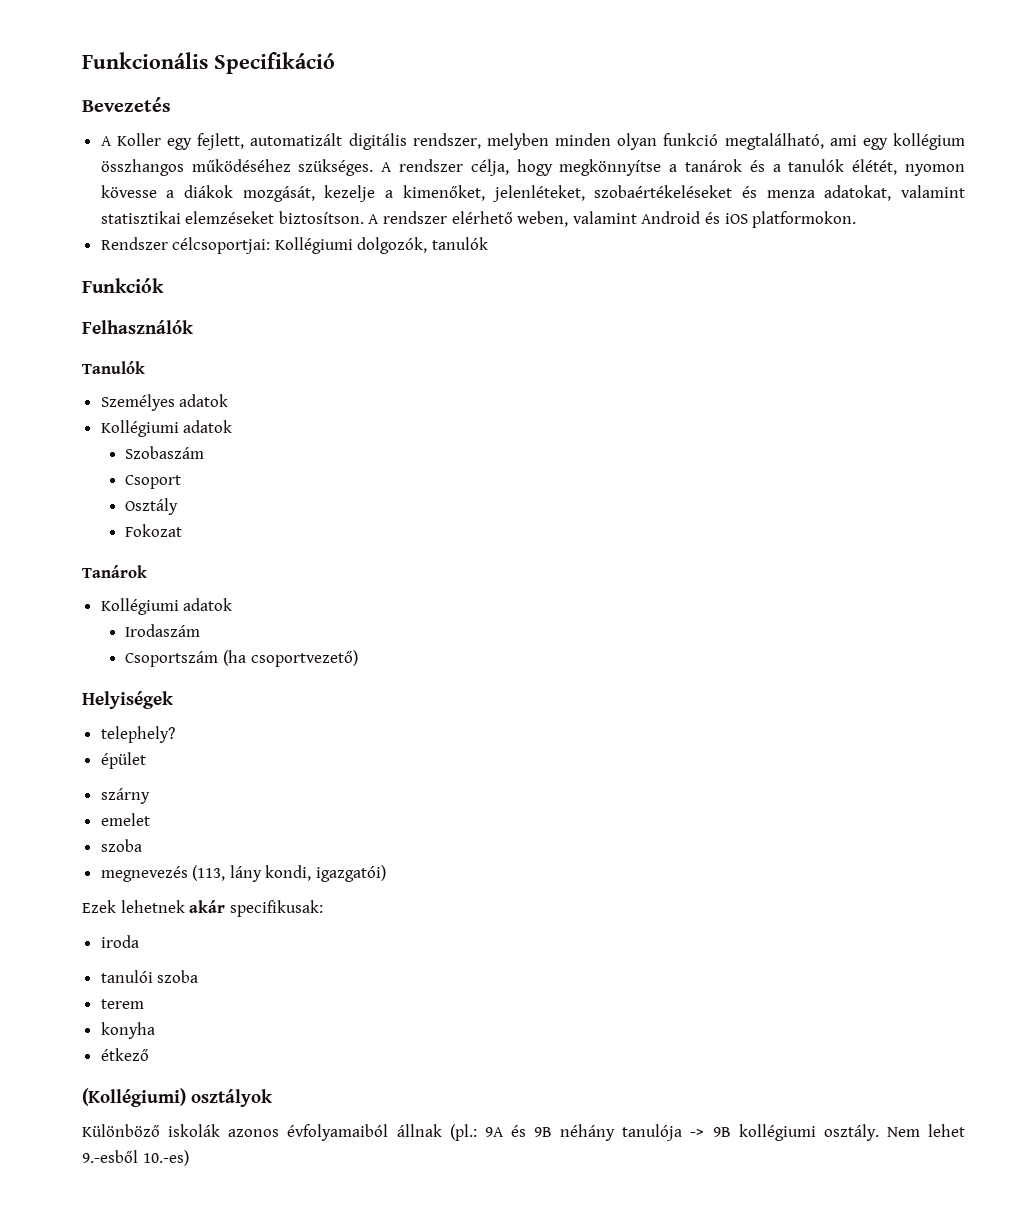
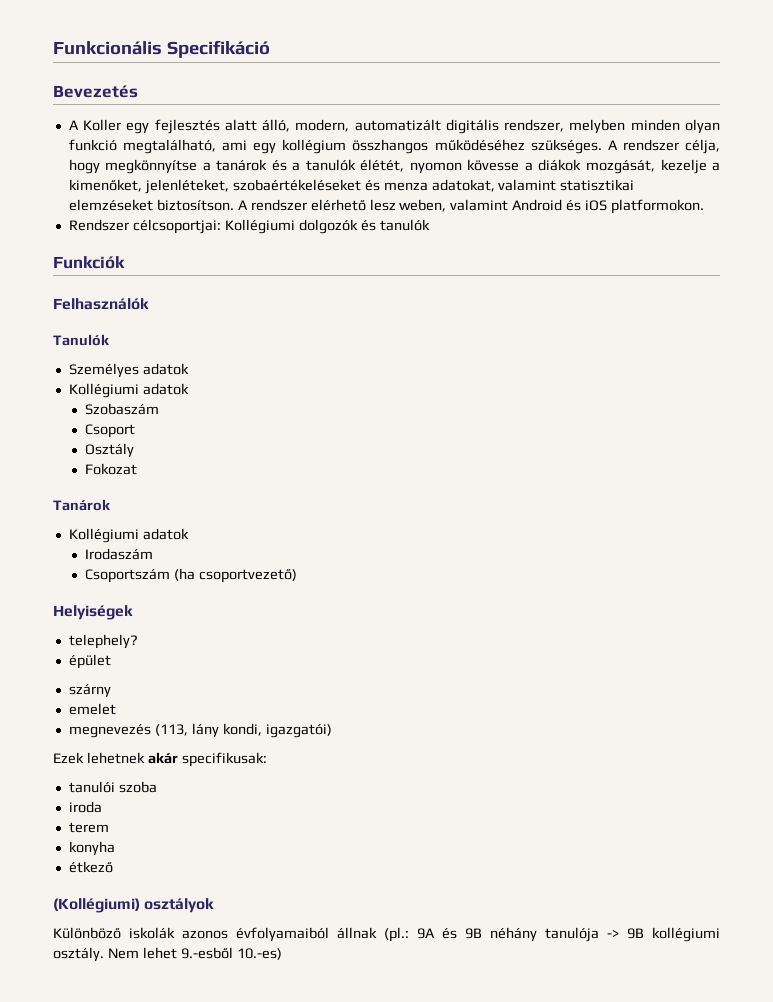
[197,133,245,150] fejlett, -> [154,119,350,134] fejlesztés alatt álló, modern,
(513, 217) none -> [369,199,396,211] lesz
[357,237,428,254] dolgozók, -> [298,219,376,234] dolgozók és
[100,839,142,852] // szoba -> (116, 709) none
[100,935,139,948] // iroda -> (267, 759) none
(199, 976) none -> [68,801,102,813] // iroda

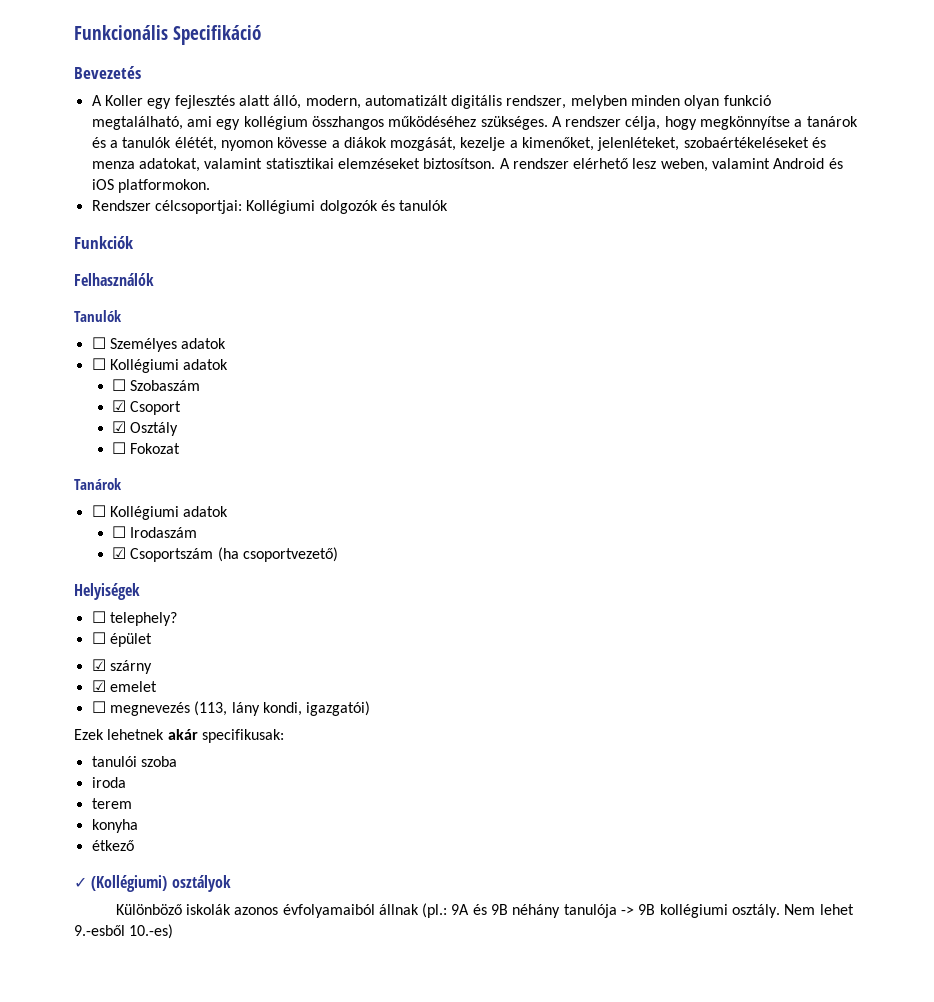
(110, 340) none -> [91,337,106,349] ☐
[68,383,189,398] Kollégiumi adatok // -> [91,358,229,373] [112,379,127,391] ☐ Kollégiumi adatok // ☐
(160, 409) none -> [112,400,127,412] ☑
(136, 431) none -> [112,421,127,433] ☑
(135, 450) none -> [112,442,127,454] ☐
[68,528,189,543] Kollégiumi adatok // -> [91,505,229,520] [112,526,127,538] ☐ Kollégiumi adatok // ☐
(154, 554) none -> [112,547,127,559] ☑
(133, 612) none -> [91,611,106,623] ☐
(138, 641) none -> [91,632,106,644] ☐
(111, 661) none -> [91,659,106,671] ☑
(111, 691) none -> [91,680,106,692] ☑
(116, 709) none -> [91,701,106,713] ☐
(113, 867) none -> [74,877,87,888] ✓

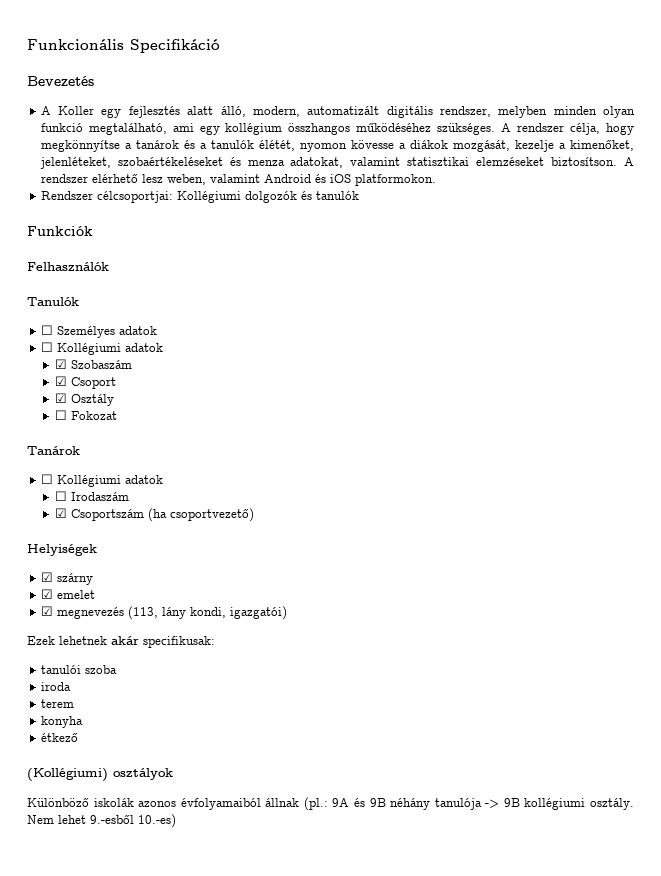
[112,379,127,391] ☐ -> [54,359,67,369] ☑
[91,611,177,626] [91,632,152,647] // ☐ telephely? // ☐ épület -> (97, 550) none
[91,701,106,713] ☐ -> [40,606,53,616] ☑
[74,877,87,888] ✓ -> (78, 737) none

